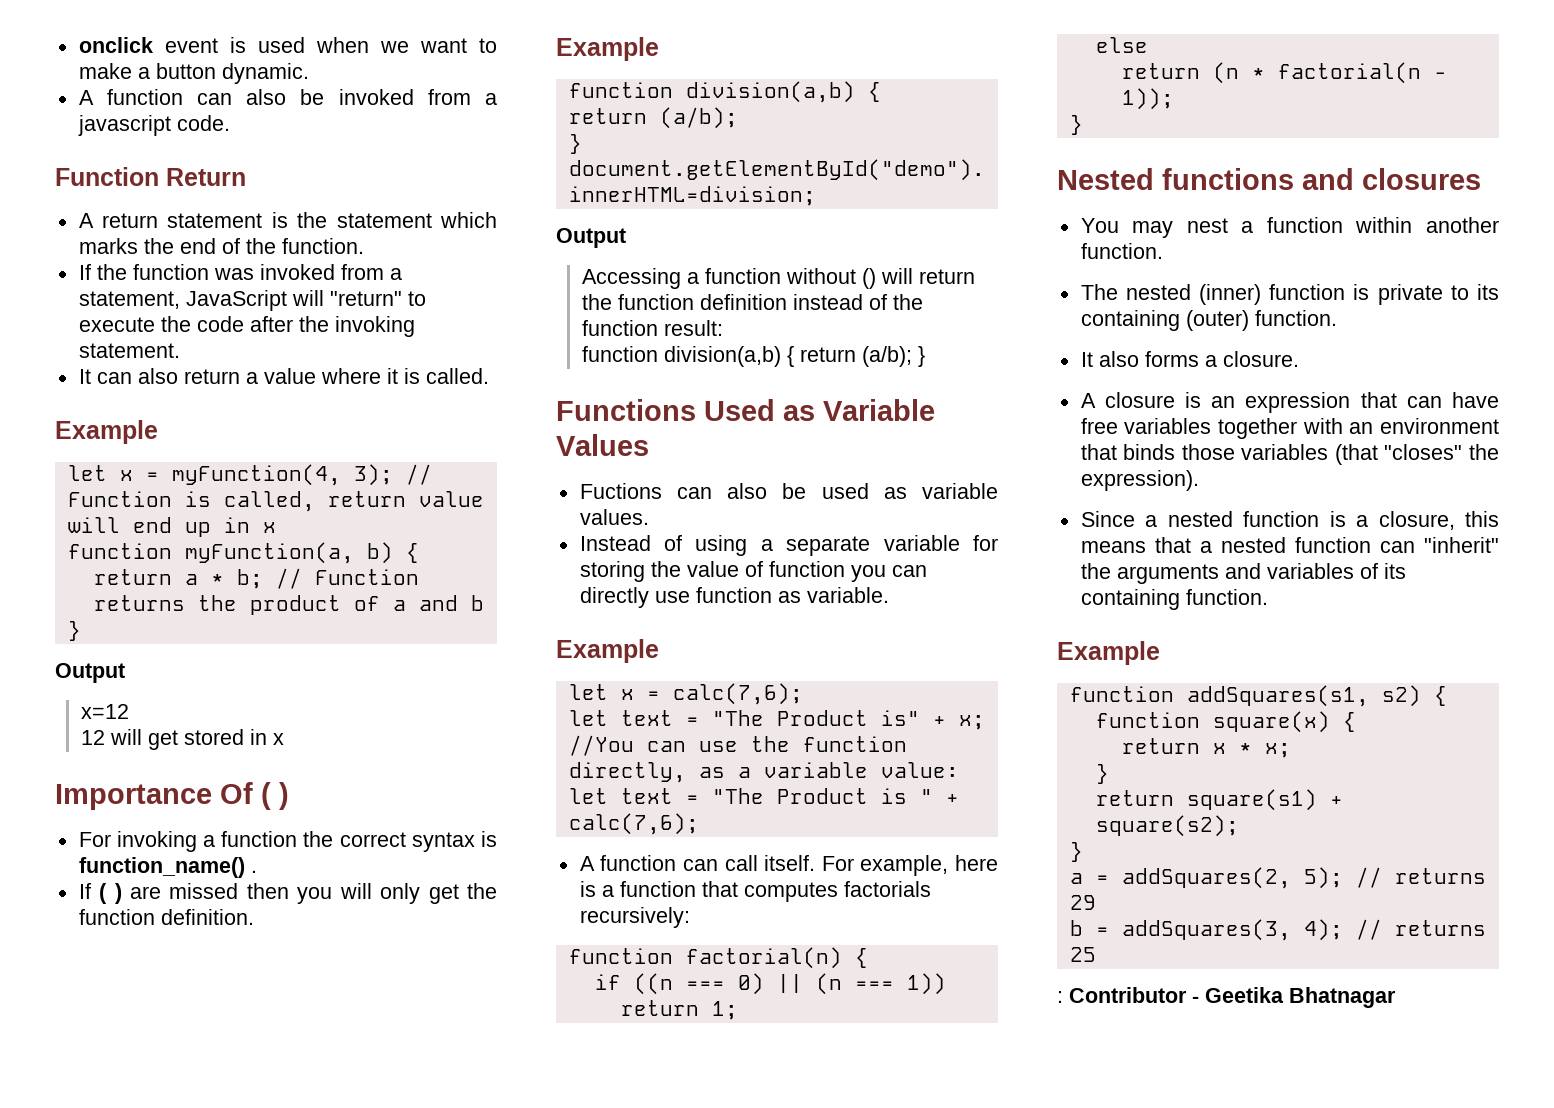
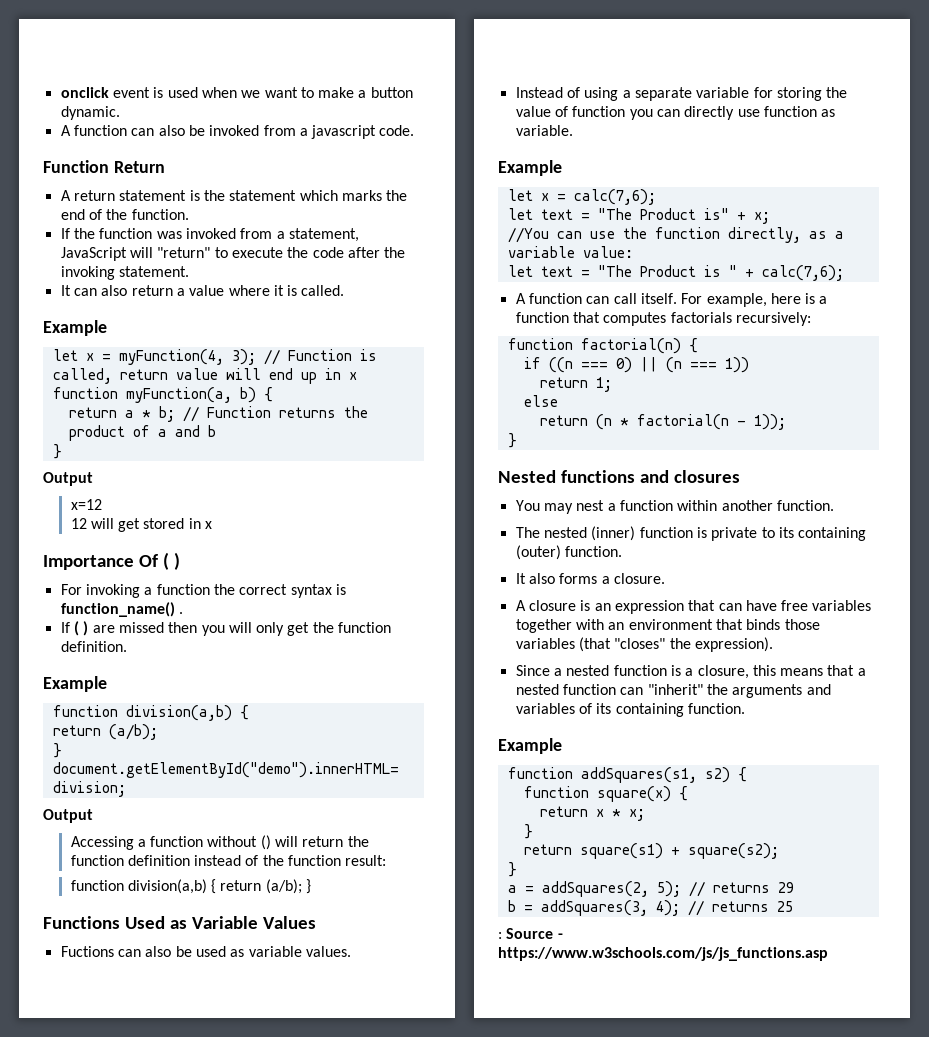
[1069,987,1396,1008] Contributor - Geetika Bhatnagar -> [506,928,563,939] [498,947,828,961] Source - https://www.w3schools.com/js/js_functions.asp

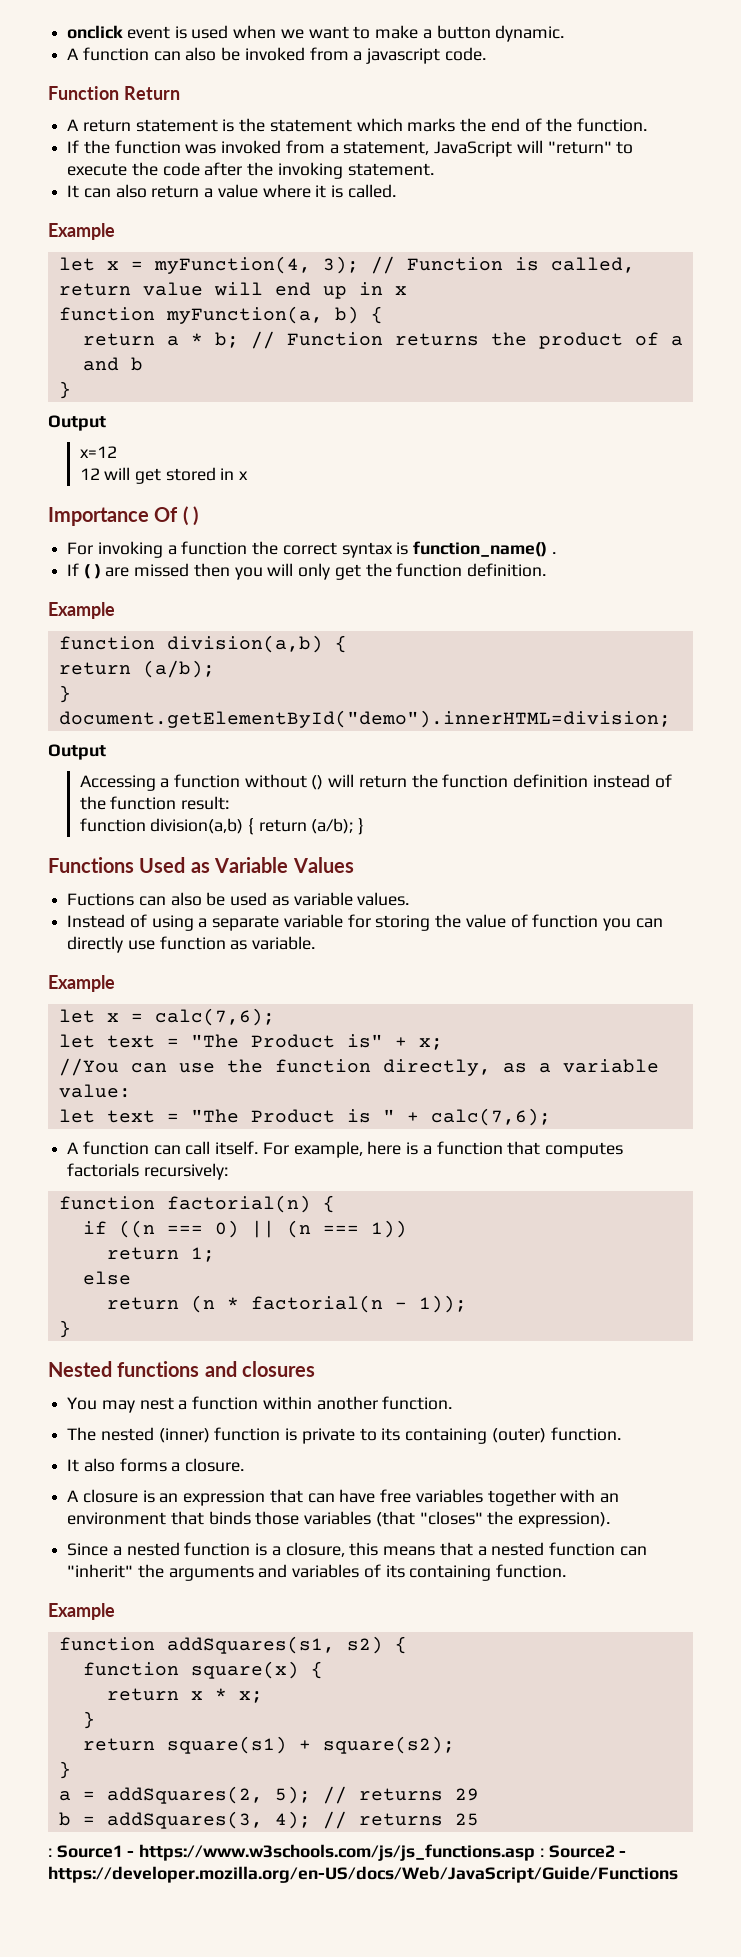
[506,928,554,939] Source -> [56,1845,123,1858] Source1
(828, 954) none -> [539,1845,627,1858] [48,1866,678,1883] : Source2 - https://developer.mozilla.org/en-US/docs/Web/JavaScript/Guide/Functions

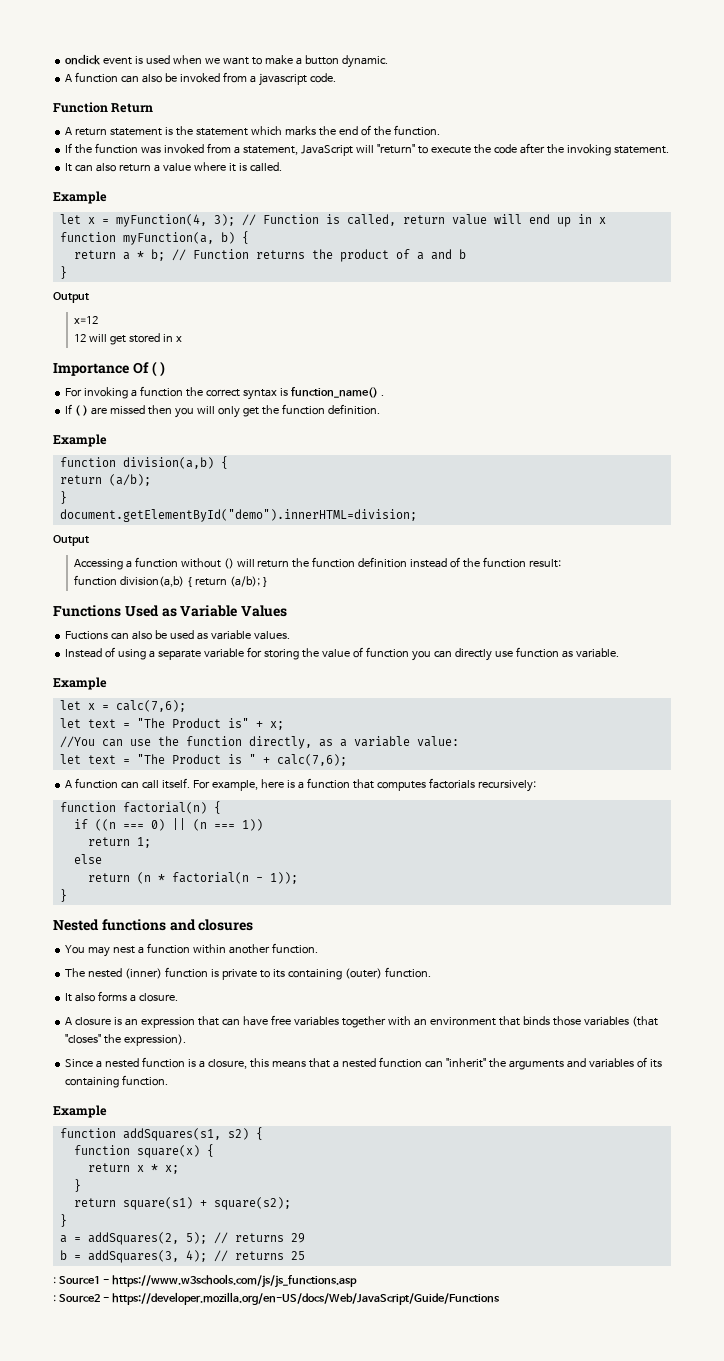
(536, 1852) none -> (357, 1281) //

